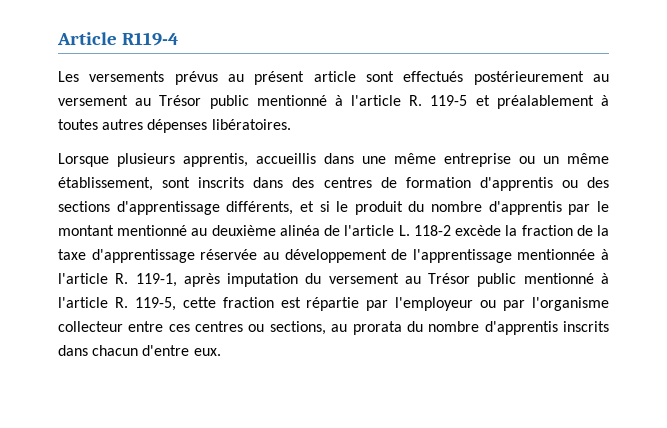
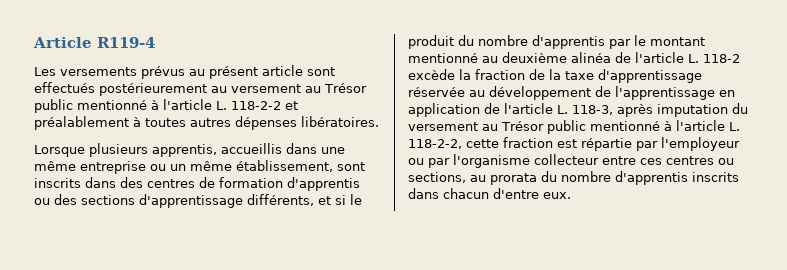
[409,95,468,106] R. 119-5 -> [216,101,281,110] L. 118-2-2
[517,249,609,260] [58,273,177,287] mentionnée à l'article R. 119-1, -> [719,90,735,97] [408,103,613,117] en application de l'article L. 118-3,
[114,297,176,311] R. 119-5, -> [728,122,740,131] [408,139,462,149] L. 118-2-2,

